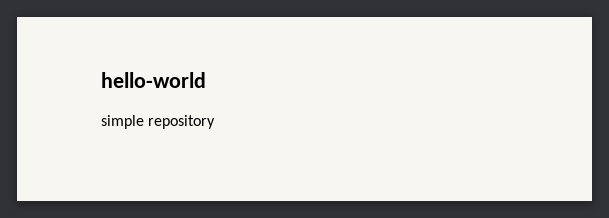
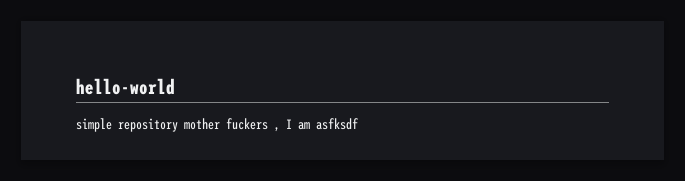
(216, 122) none -> [184,118,358,132] mother fuckers , I am asfksdf

